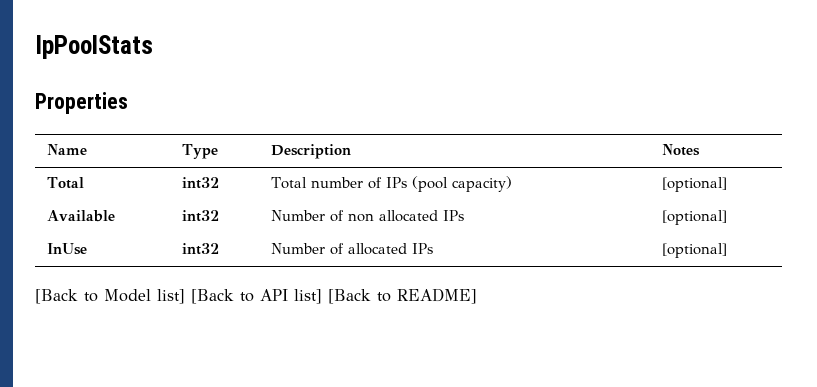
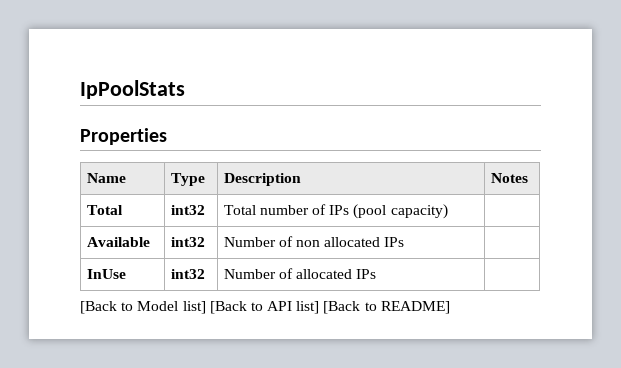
[661,177,727,192] [optional] -> (448, 211) none
[661,210,727,225] [optional] -> (405, 242) none
[661,243,727,258] [optional] -> (377, 274) none

